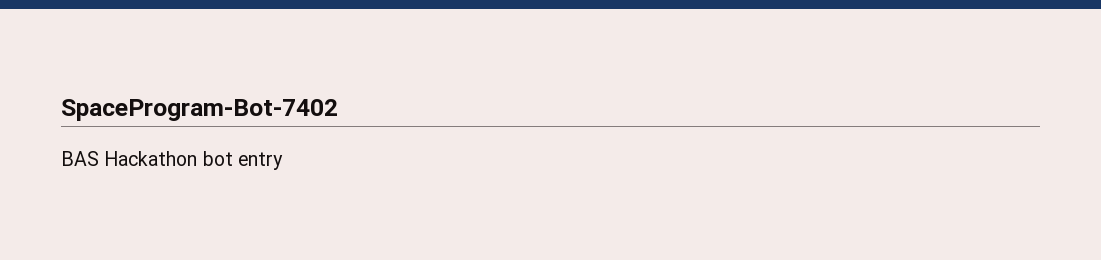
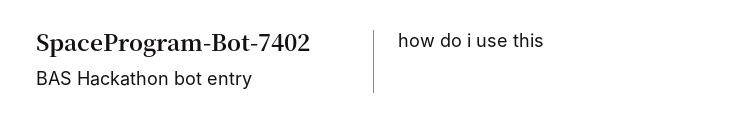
(283, 161) none -> [398,33,544,47] // how do i use this

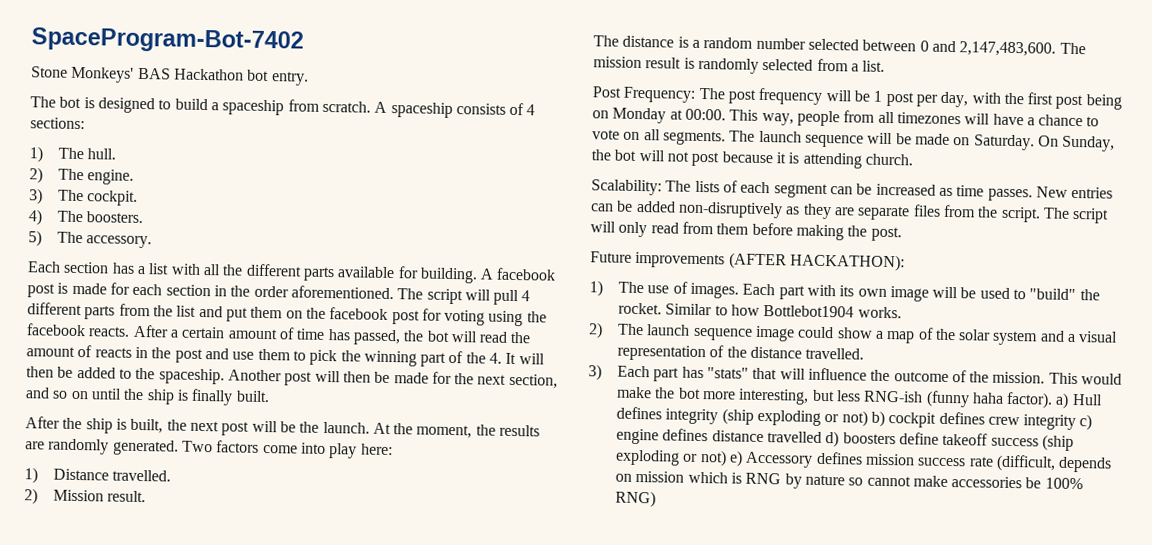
(310, 45) none -> [31,66,135,83] Stone Monkeys'
[207,72,252,89] [398,33,544,47] entry // how do i use this -> [270,71,309,86] [30,96,536,118] [30,117,85,130] [29,146,117,163] [29,167,135,185] [29,188,139,206] [28,209,144,226] [28,230,153,249] [27,261,557,284] [27,282,531,306] [27,302,547,327] [26,323,532,346] [26,345,545,367] [26,366,558,389] [25,387,270,406] [25,416,541,439] [25,438,393,459] [24,467,172,484] [24,488,147,505] [593,35,1086,57] [593,56,886,74] [592,86,1122,110] [592,107,1100,127] [592,129,1116,152] [591,149,913,169] [591,179,1114,202] [590,200,1110,224] [590,221,902,242] [590,251,905,272] [589,280,1100,302] [617,302,902,319] [588,322,1119,346] [616,344,865,362] [588,364,1123,385] [615,386,1103,409] [615,406,1093,431] [615,428,1074,452] [614,449,1113,473] [614,470,1083,490] [614,490,656,508] entry. // The bot is designed to build a spaceship from scratch. A spaceship consists of 4 sections: // 1) The hull. // 2) The engine. // 3) The cockpit. // 4) The boosters. // 5) The accessory. // Each section has a list with all the different parts available for building. A facebook post is made for each section in the order aforementioned. The script will pull 4 different parts from the list and put them on the facebook post for voting using the facebook reacts. After a certain amount of time has passed, the bot will read the amount of reacts in the post and use them to pick the winning part of the 4. It will then be added to the spaceship. Another post will then be made for the next section, and so on until the ship is finally built. // After the ship is built, the next post will be the launch. At the moment, the results are randomly generated. Two factors come into play here: // 1) Distance travelled. // 2) Mission result. // The distance is a random number selected between 0 and 2,147,483,600. The mission result is randomly selected from a list. // Post Frequency: The post frequency will be 1 post per day, with the first post being on Monday at 00:00. This way, people from all timezones will have a chance to vote on all segments. The launch sequence will be made on Saturday. On Sunday, the bot will not post because it is attending church. // Scalability: The lists of each segment can be increased as time passes. New entries can be added non-disruptively as they are separate files from the script. The script will only read from them before making the post. // Future improvements (AFTER HACKATHON): // 1) The use of images. Each part with its own image will be used to "build" the rocket. Similar to how Bottlebot1904 works. // 2) The launch sequence image could show a map of the solar system and a visual representation of the distance travelled. // 3) Each part has "stats" that will influence the outcome of the mission. This would make the bot more interesting, but less RNG-ish (funny haha factor). a) Hull defines integrity (ship exploding or not) b) cockpit defines crew integrity c) engine defines distance travelled d) boosters define takeoff success (ship exploding or not) e) Accessory defines mission success rate (difficult, depends on mission which is RNG by nature so cannot make accessories be 100% RNG)

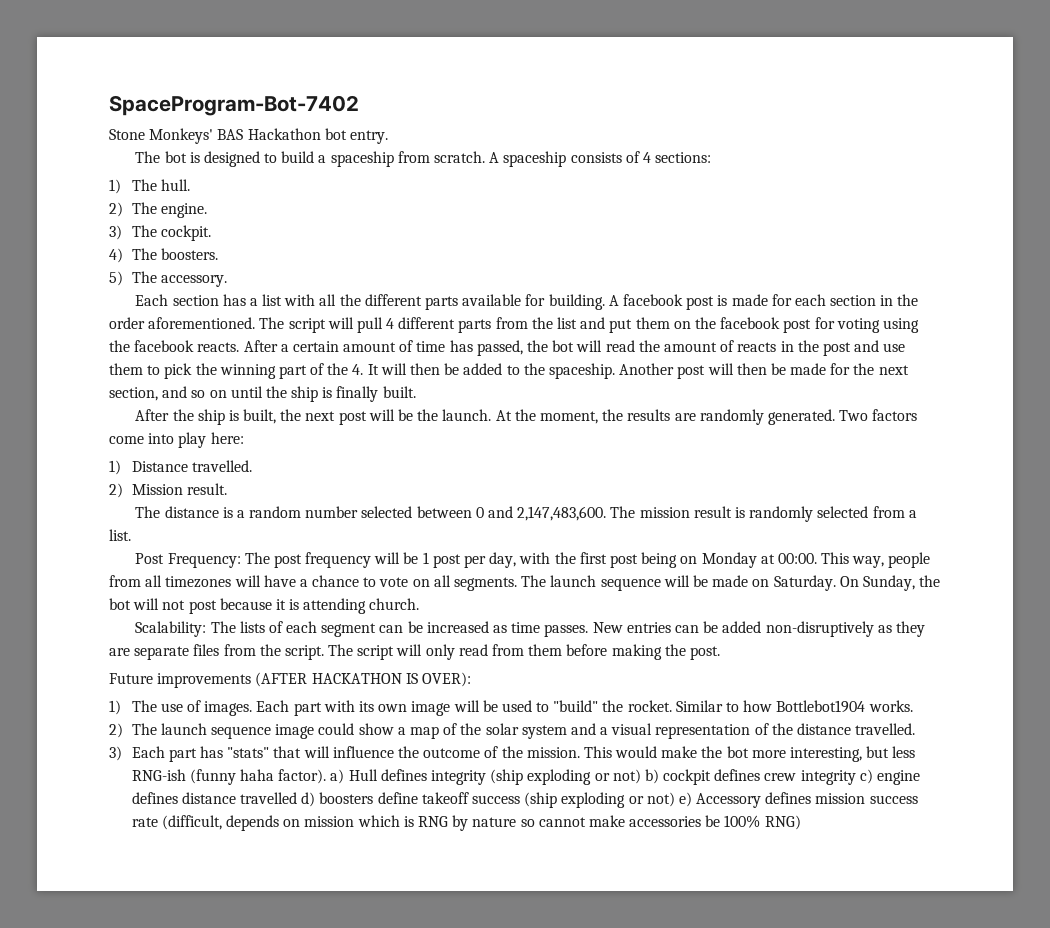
[789,253,905,272] HACKATHON): -> [311,672,471,687] HACKATHON IS OVER):

